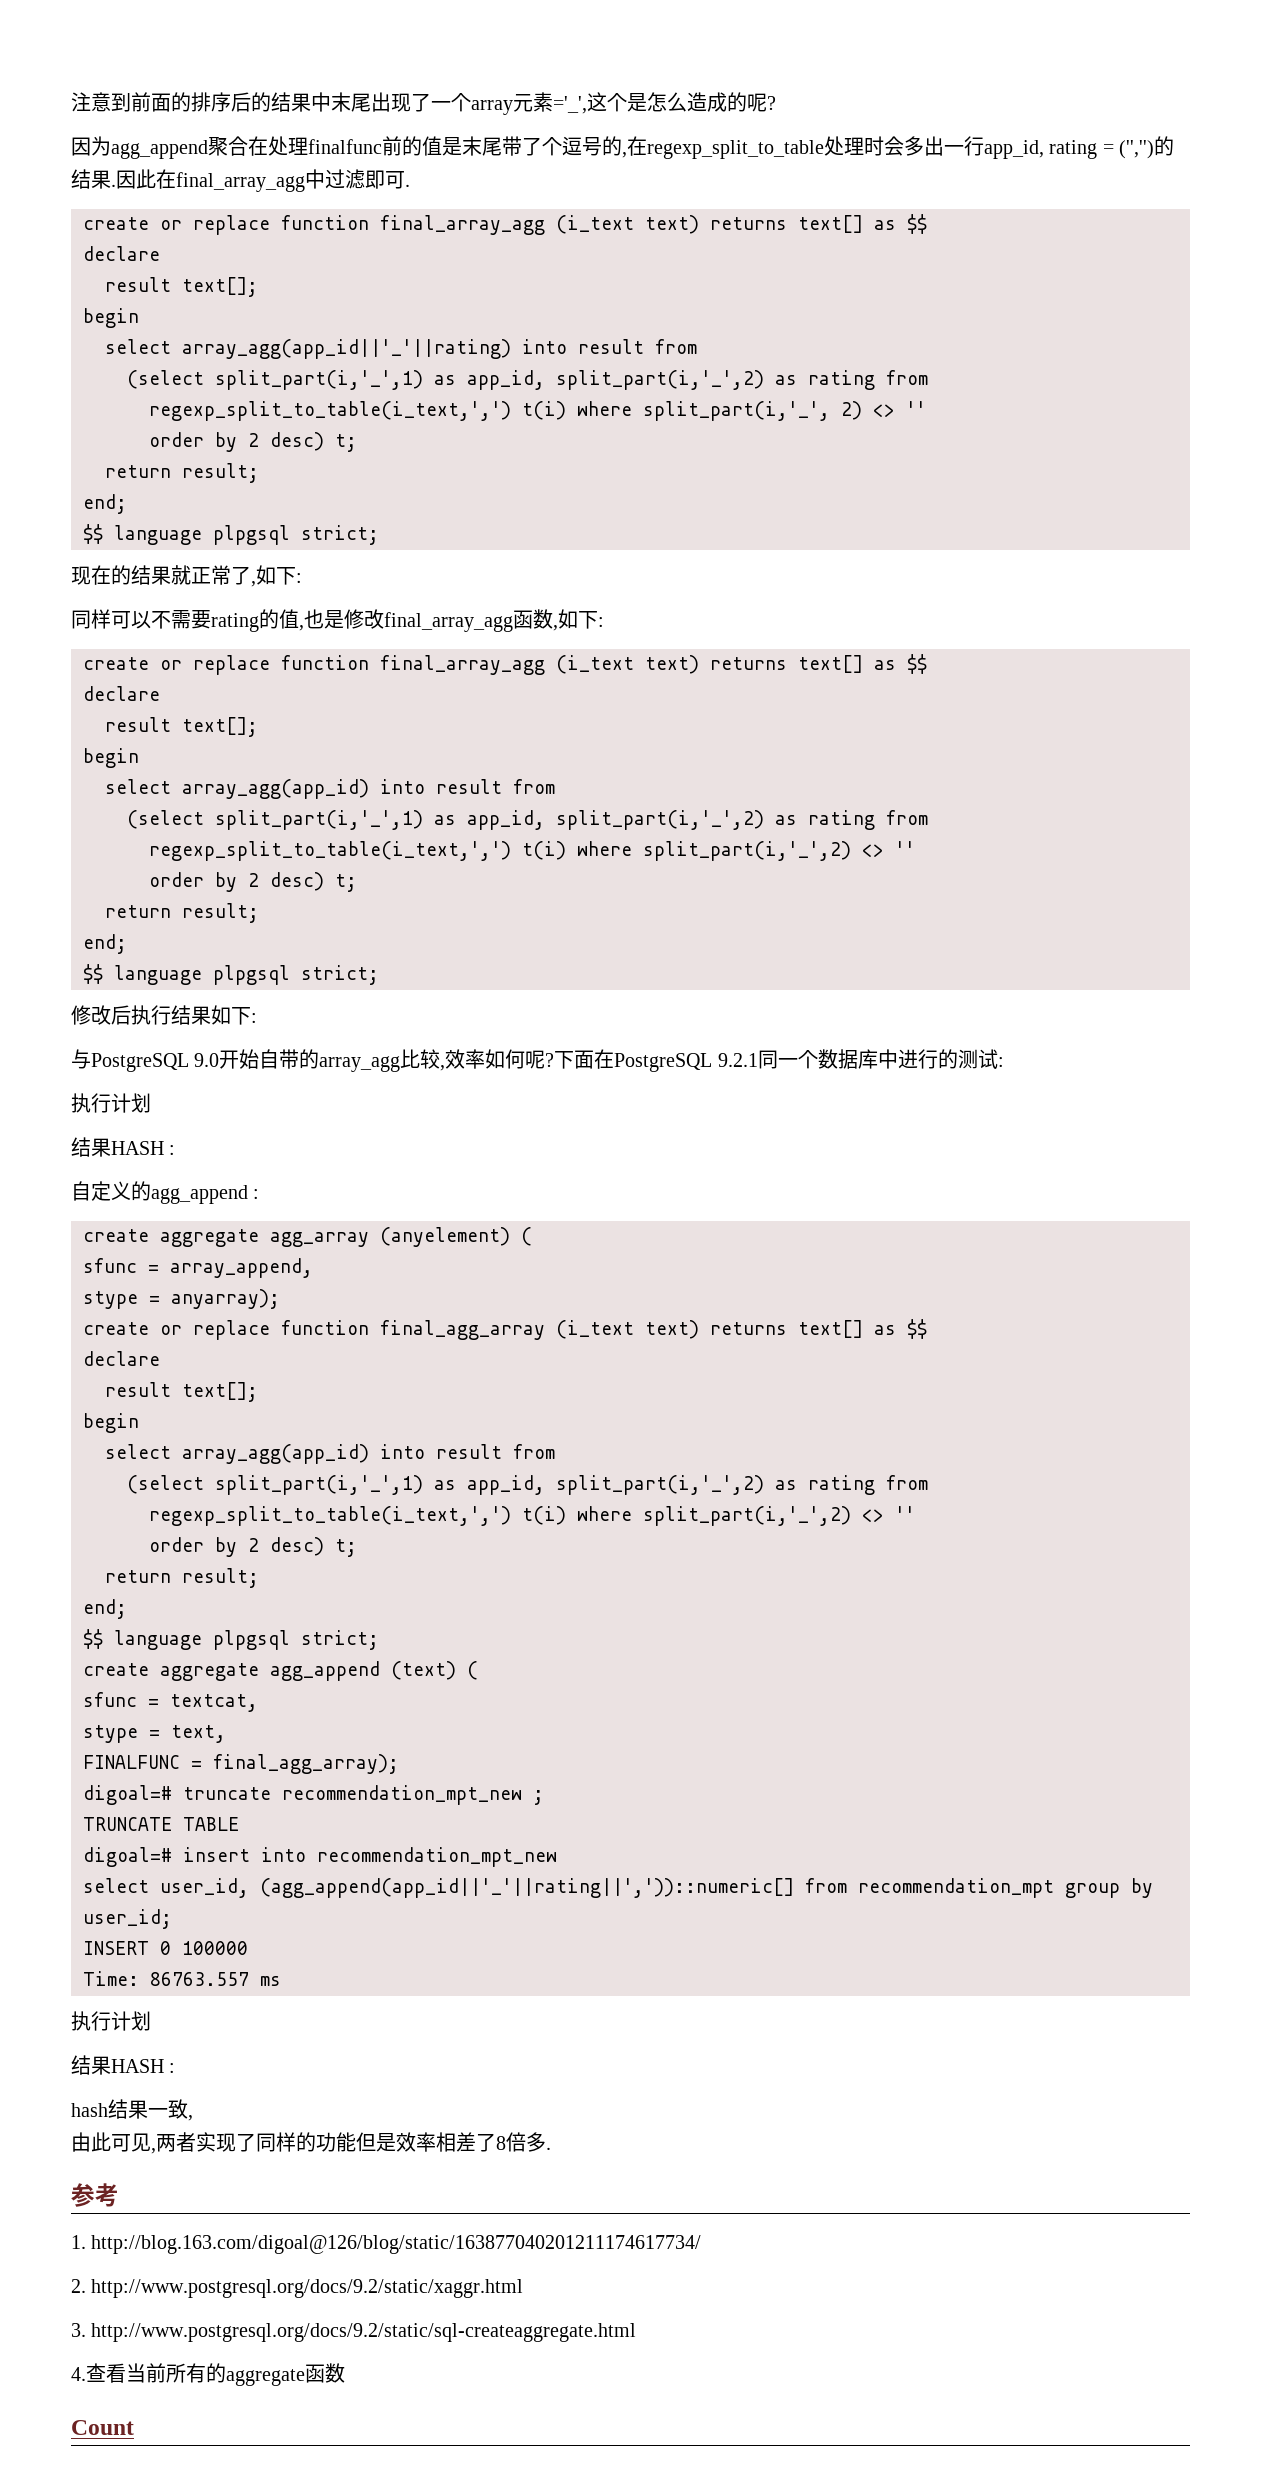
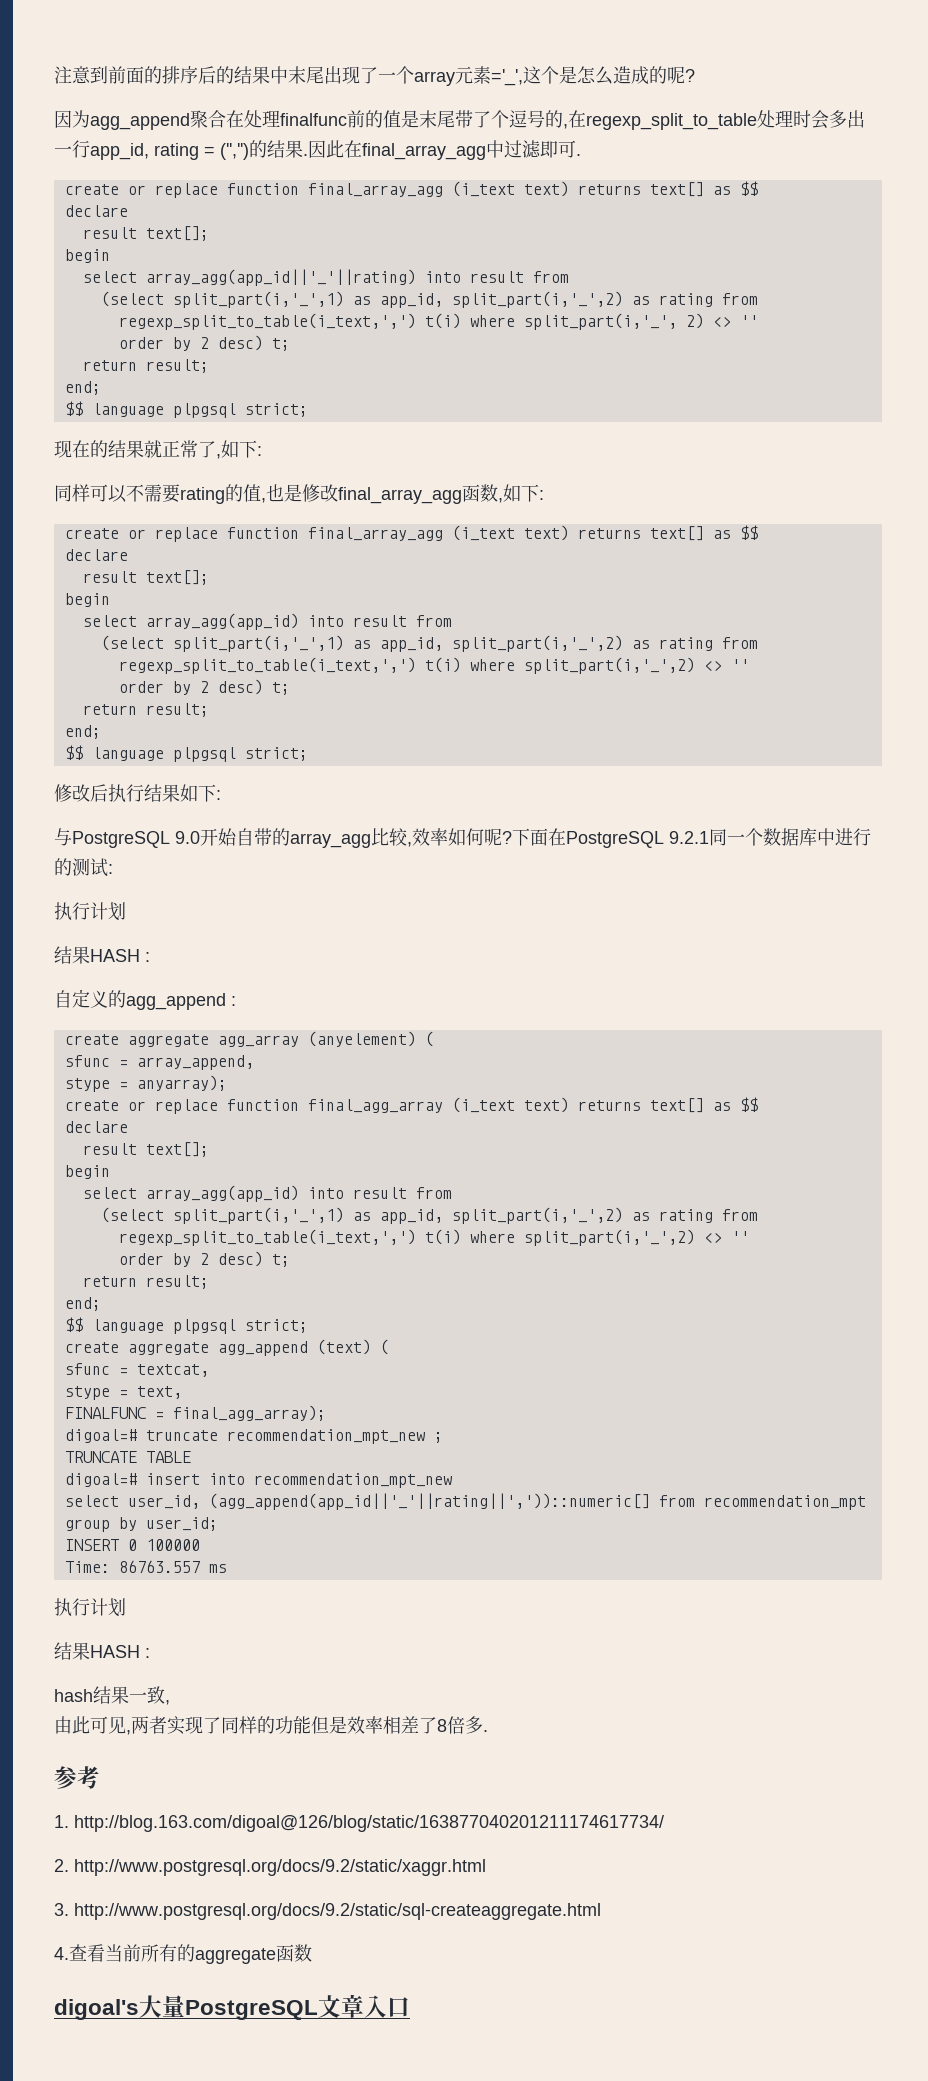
[71,2420,134,2435] Count -> [54,1994,410,2020] digoal's大量PostgreSQL文章入口

